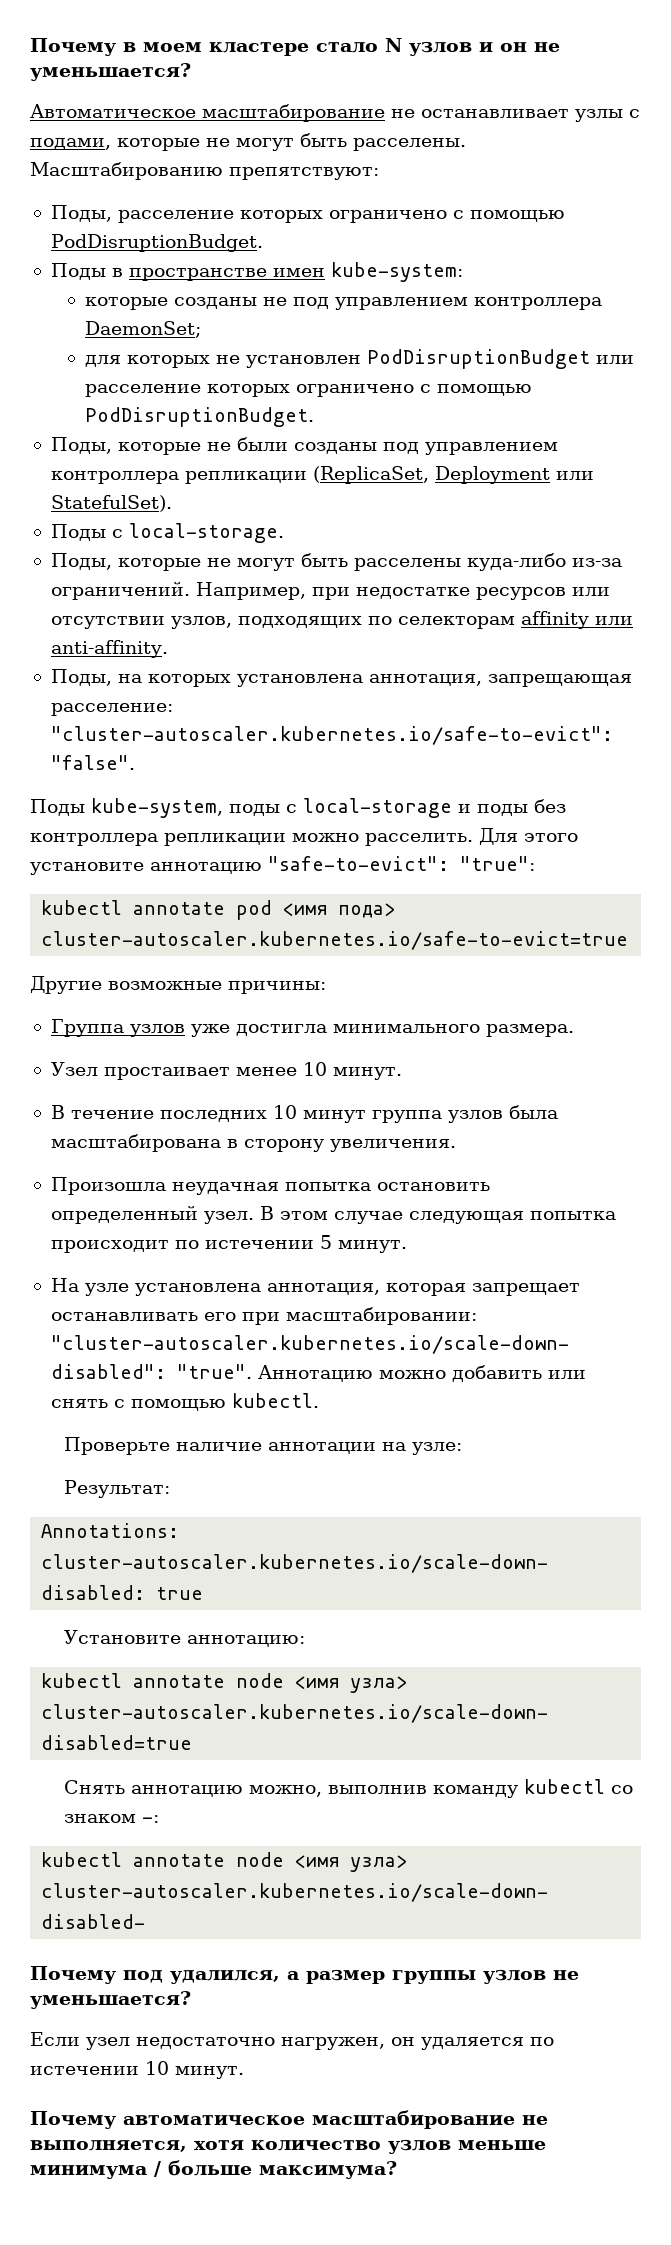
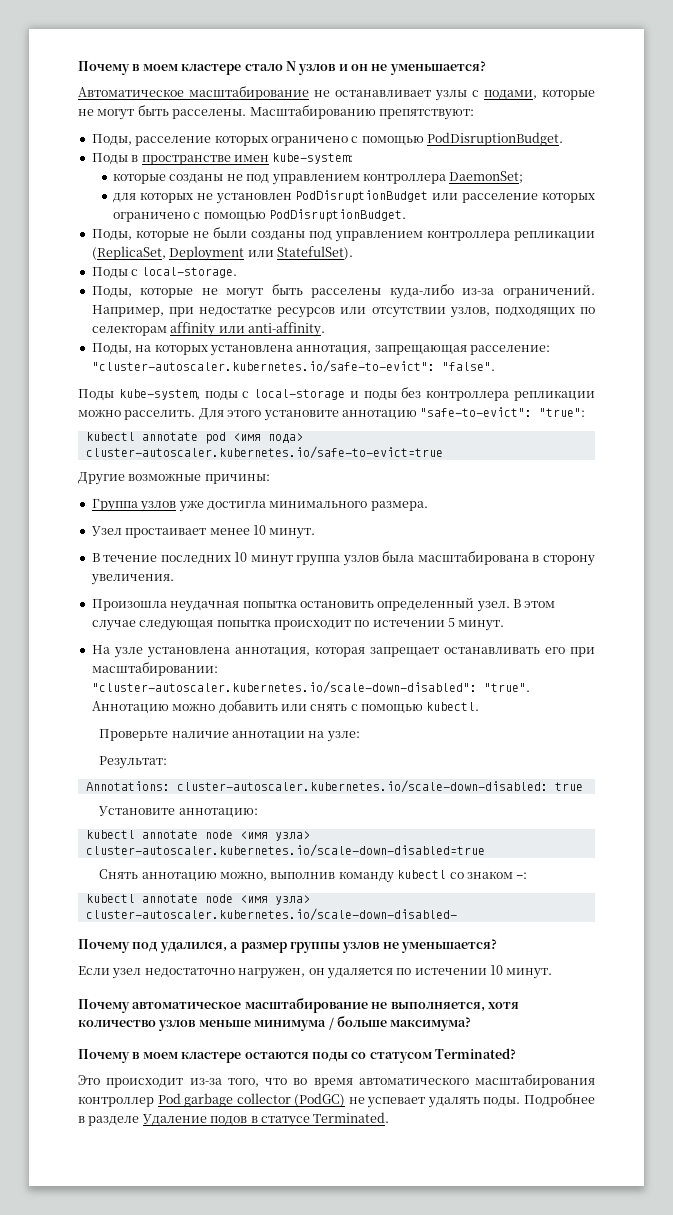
(397, 2170) none -> [78,1048,516,1063] [78,1074,595,1088] [78,1093,595,1108] [78,1112,390,1127] // Почему в моем кластере остаются поды со статусом Terminated? // Это происходит из-за того, что во время автоматического масштабирования контроллер Pod garbage collector (PodGC) не успевает удалять поды. Подробнее в разделе Удаление подов в статусе Terminated.

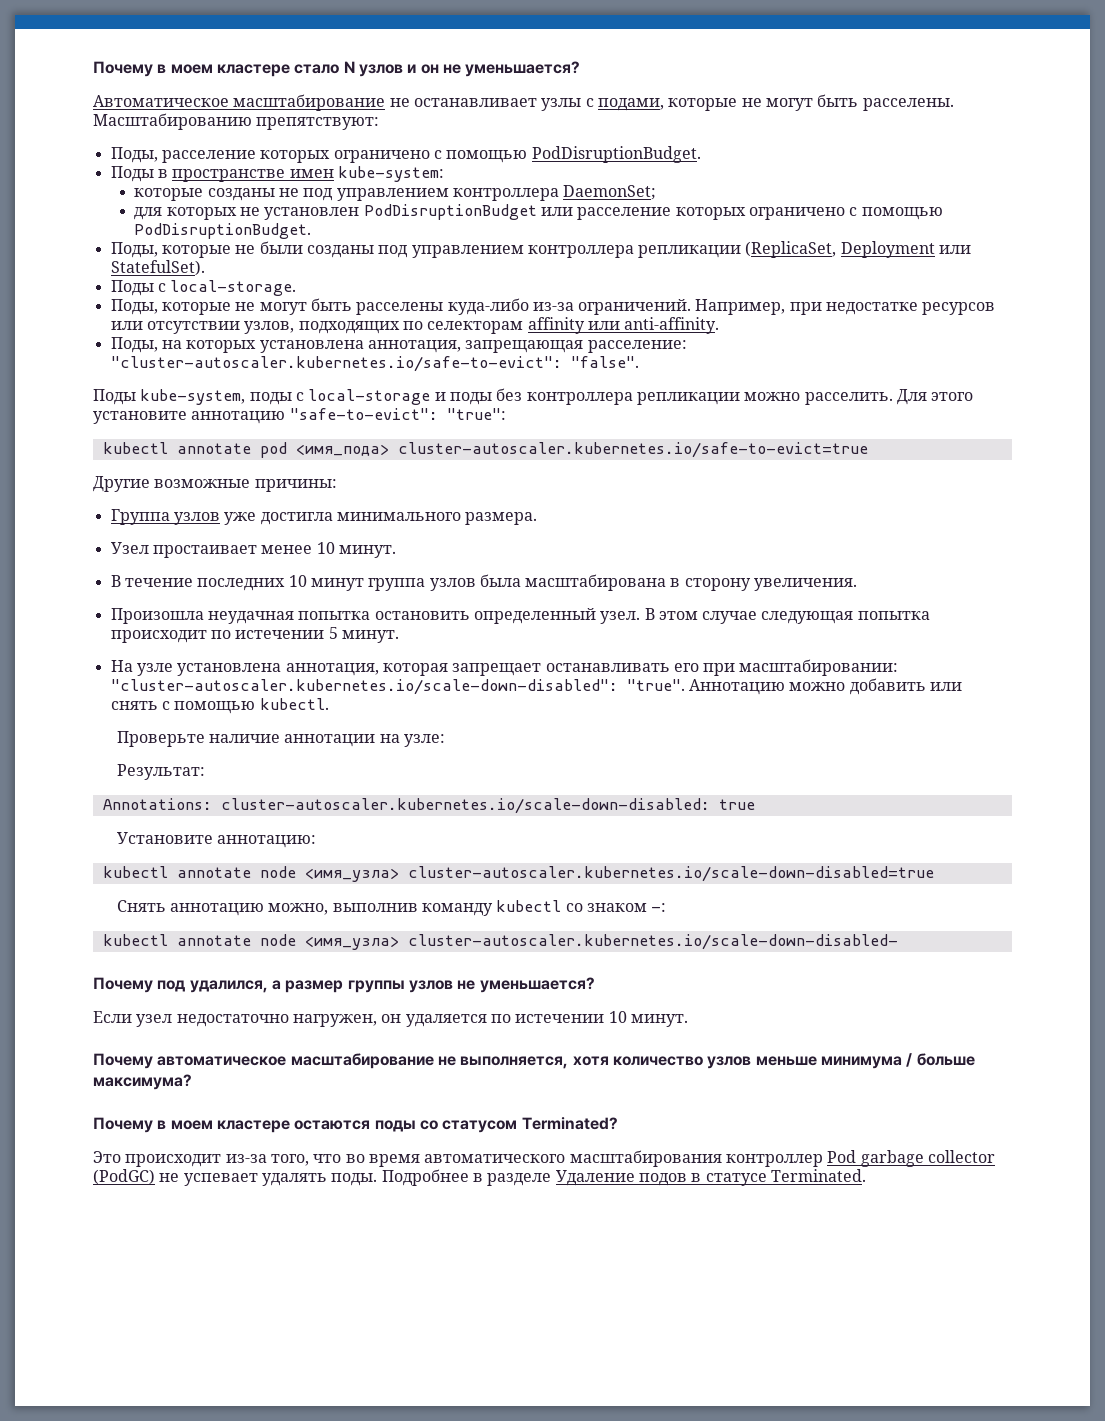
[232,433,303,444] <имя пода> -> [295,444,389,456] <имя_пода>
[239,831,310,841] <имя узла> -> [304,868,399,882] <имя_узла>
[239,895,310,905] <имя узла> -> [304,936,399,950] <имя_узла>

